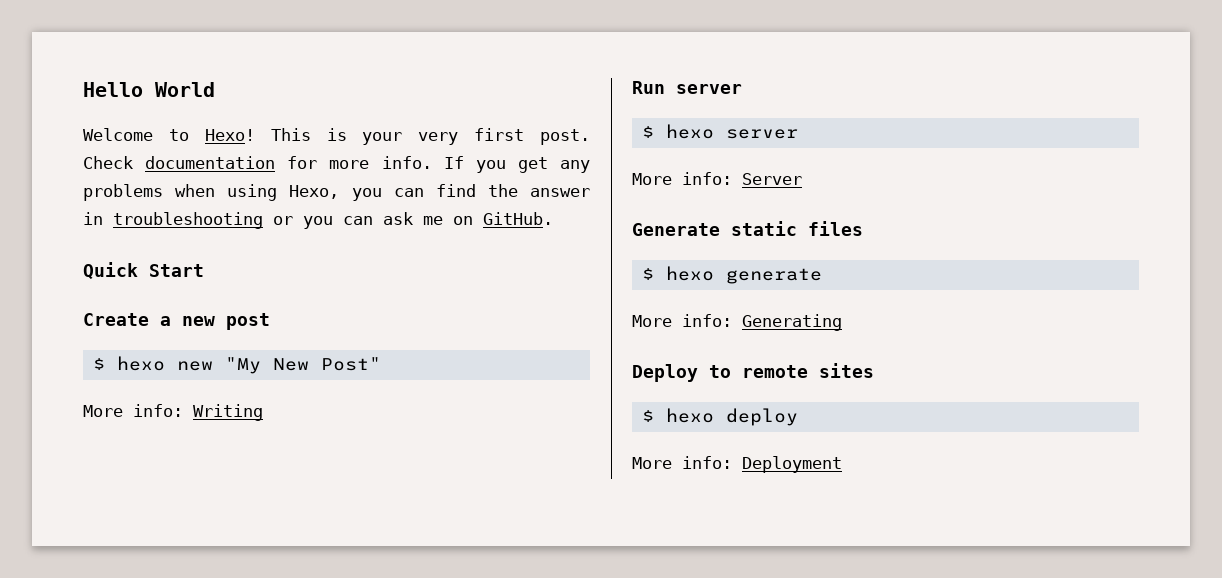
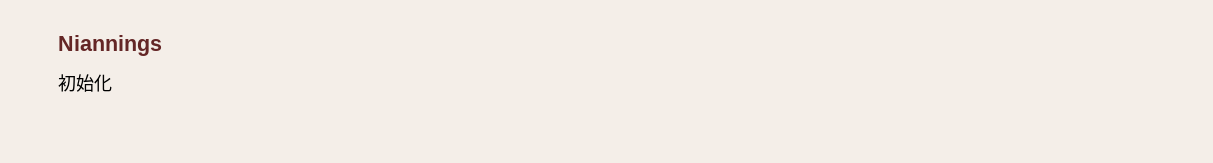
[83,82,215,97] [83,128,590,145] [83,156,590,173] [83,184,590,201] [83,212,553,229] [83,262,204,279] [83,313,270,330] [92,356,381,374] [83,404,263,421] [632,81,742,94] [641,124,798,139] [632,172,802,185] [632,221,863,236] [641,266,822,284] [632,314,842,331] [632,363,874,382] [641,408,798,426] [632,456,842,473] Hello World // Welcome to Hexo! This is your very first post. Check documentation for more info. If you get any problems when using Hexo, you can find the answer in troubleshooting or you can ask me on GitHub. // Quick Start // Create a new post // $ hexo new "My New Post" // More info: Writing // Run server // $ hexo server // More info: Server // Generate static files // $ hexo generate // More info: Generating // Deploy to remote sites // $ hexo deploy // More info: Deployment -> [58,35,162,56] [58,74,112,92] Niannings // 初始化

